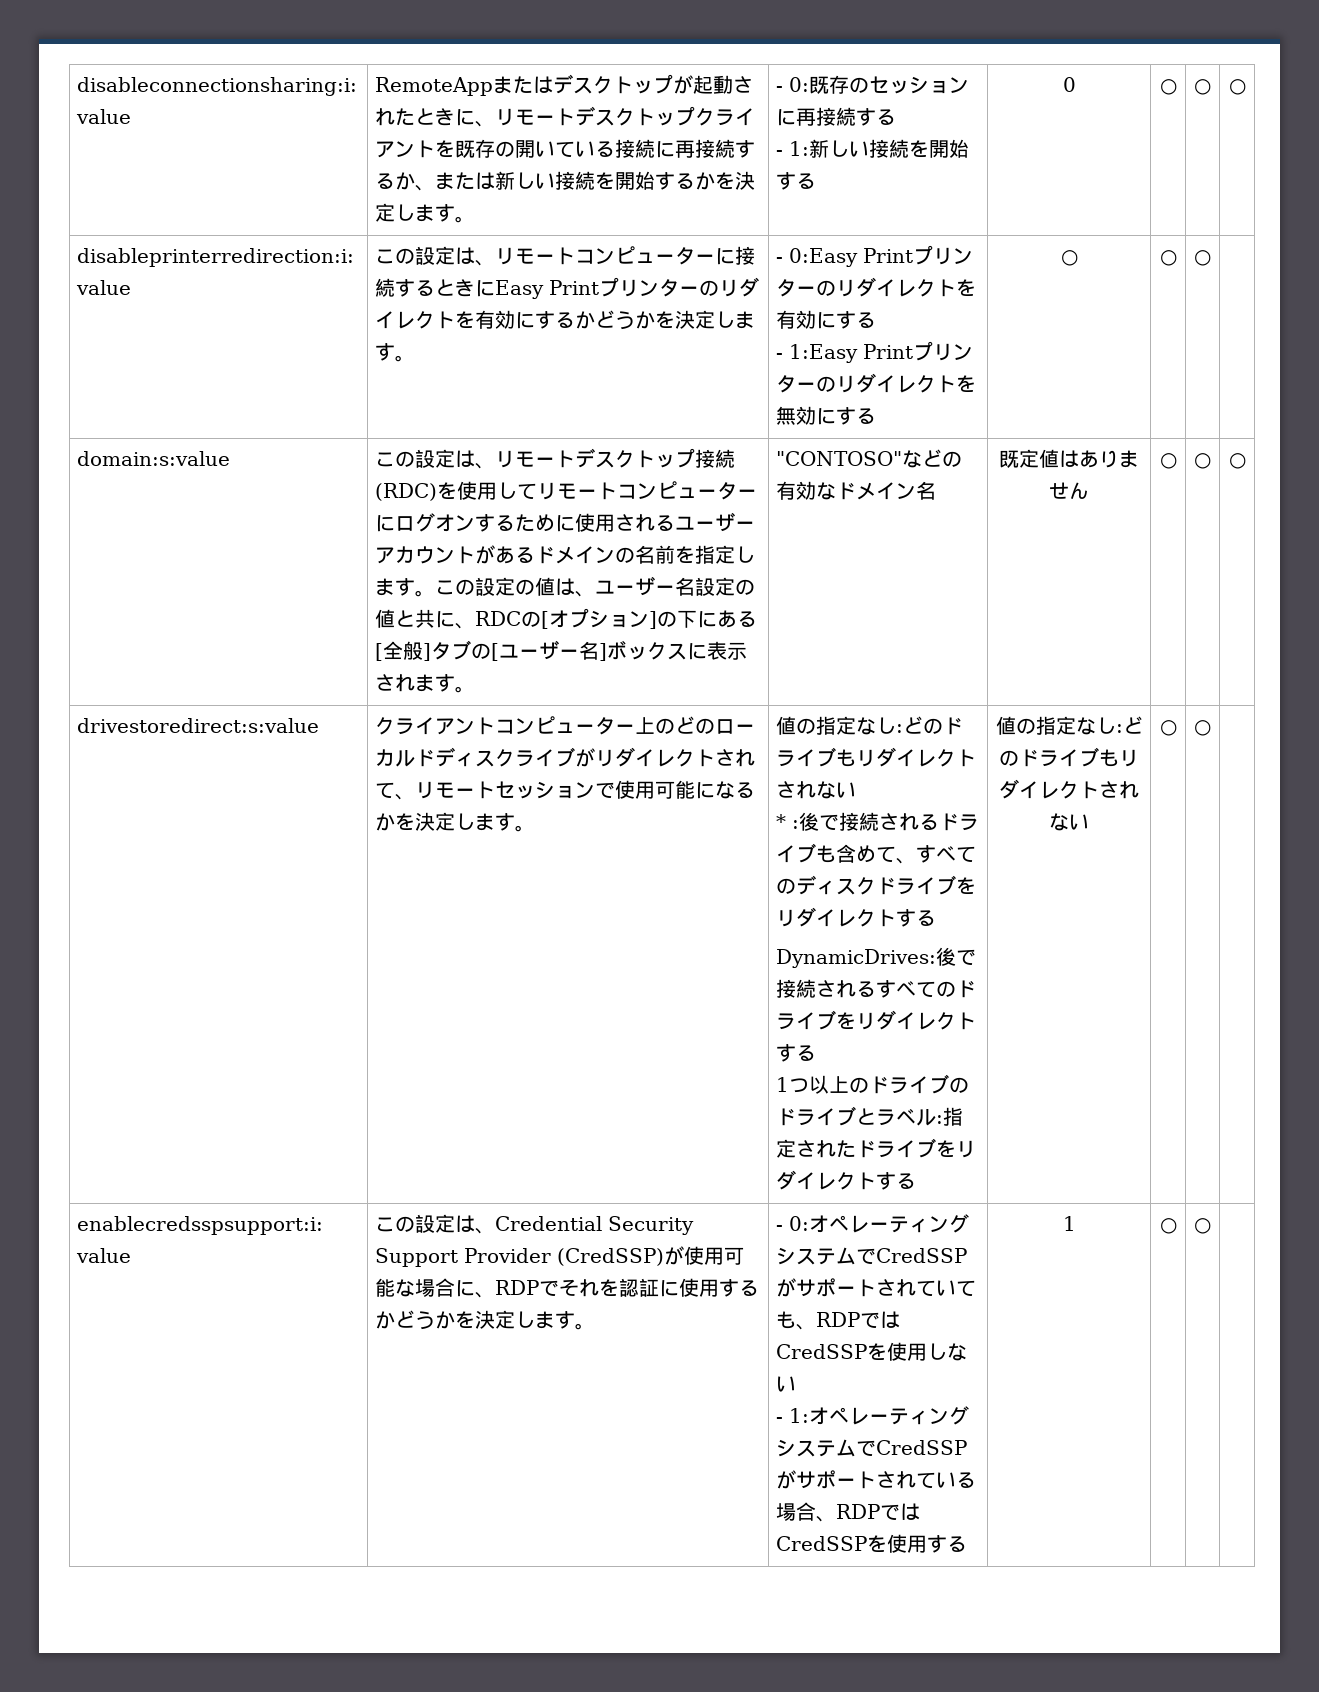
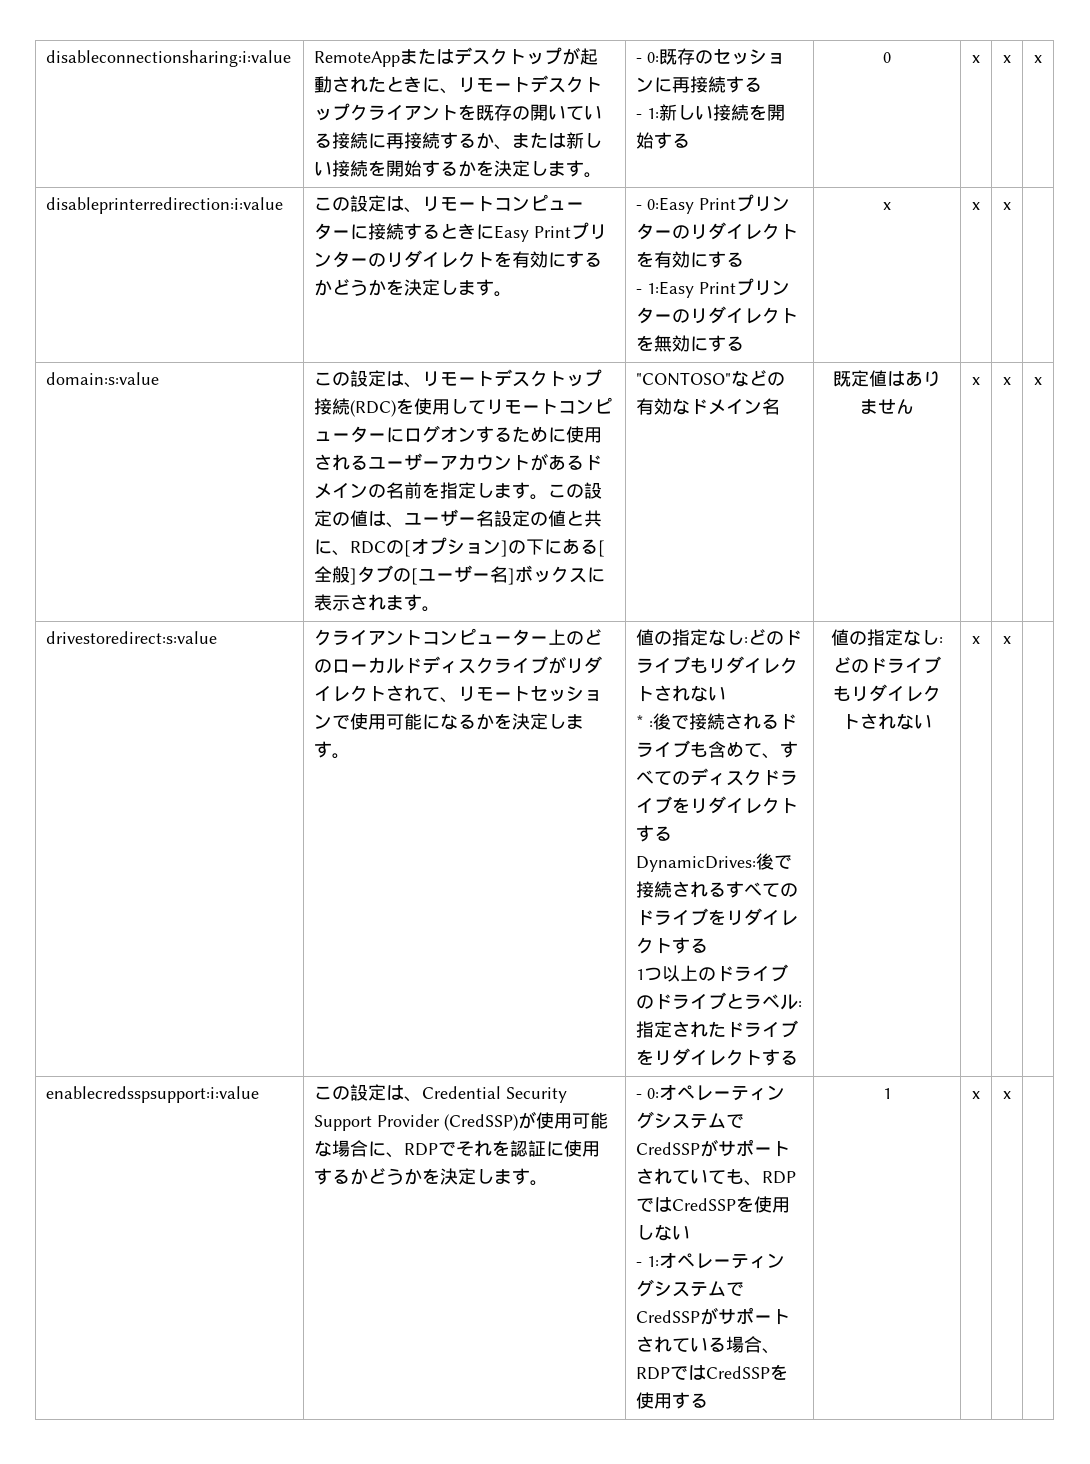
[1159,79,1177,95] [1194,79,1211,95] [1228,79,1246,95] ○ | ○ | ○ -> [972,55,980,63] [1003,55,1011,63] [1034,55,1042,63] x | x | x
[1060,250,1078,266] [1159,250,1177,266] [1194,250,1211,266] ○ | ○ | ○ -> [883,202,891,210] [972,202,980,210] [1003,202,1011,210] x | x | x
[1159,453,1177,469] [1194,453,1211,469] [1228,453,1246,469] ○ | ○ | ○ -> [972,377,980,385] [1003,377,1011,385] [1034,377,1042,385] x | x | x
[1159,720,1177,736] [1194,720,1211,736] ○ | ○ -> [972,636,980,644] [1003,636,1011,644] x | x
[1159,1218,1177,1234] [1194,1218,1211,1234] ○ | ○ -> [972,1091,980,1099] [1003,1091,1011,1099] x | x

